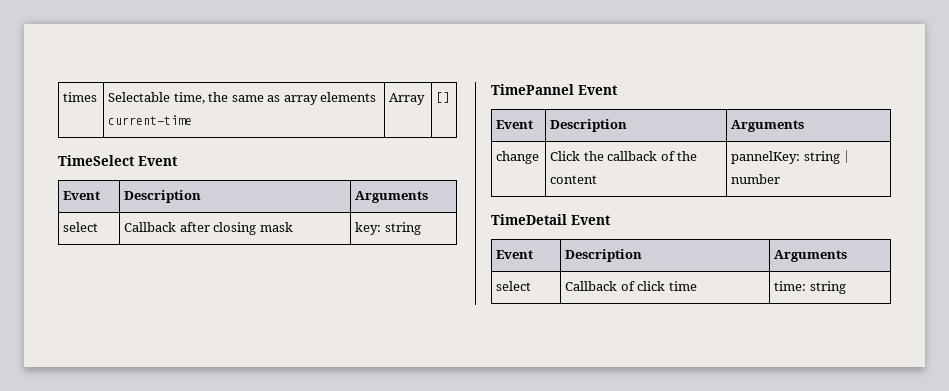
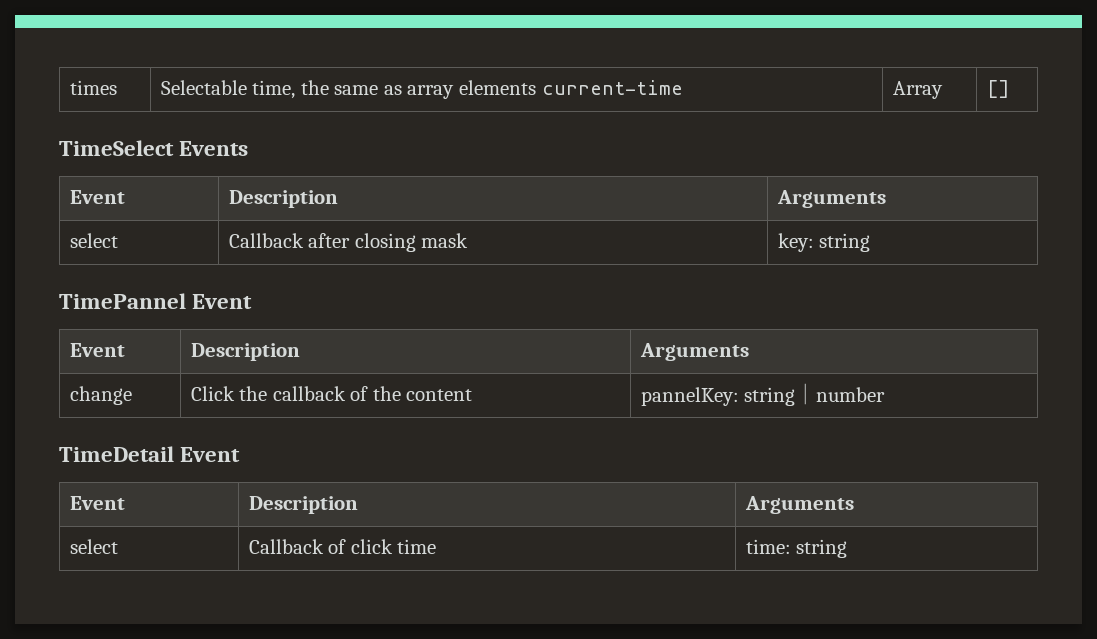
[138,156,178,166] Event -> [179,141,249,156] Events

